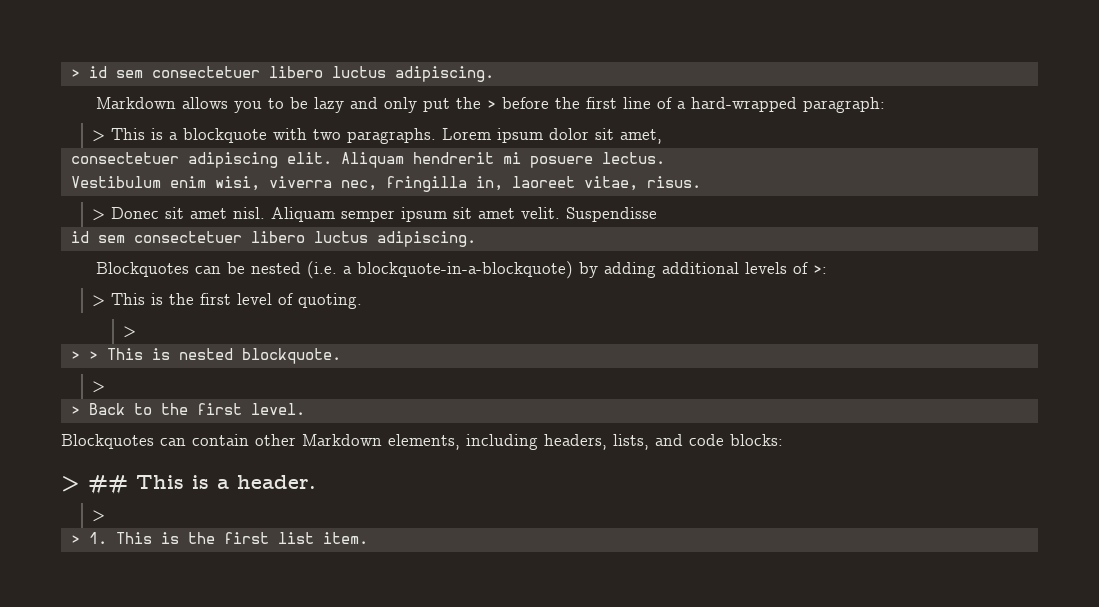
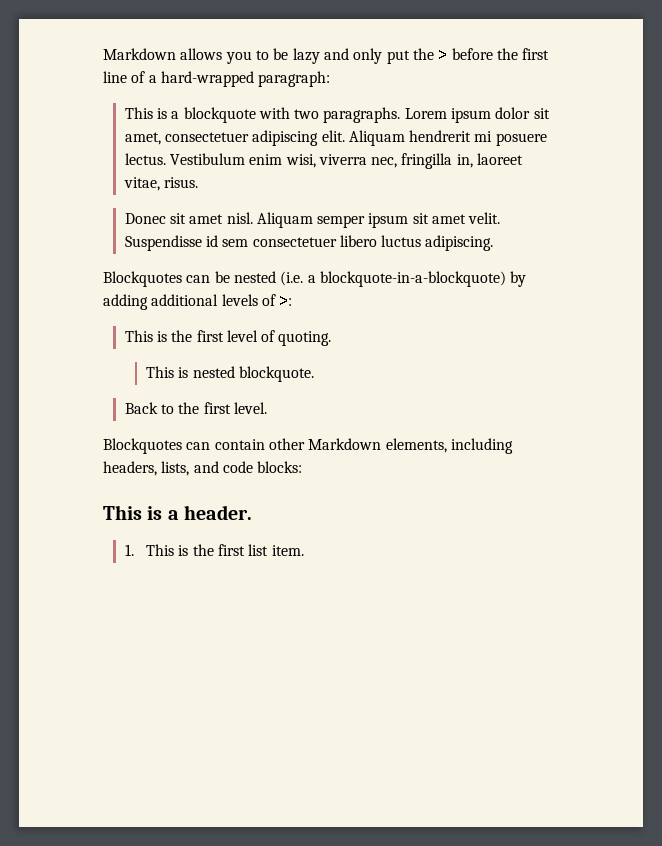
[70,66,494,82] > id sem consectetuer libero luctus adipiscing. // -> (103, 54) none
[92,130,106,142] > -> (331, 79) none
(663, 136) // -> (161, 138) none
(665, 158) // -> (166, 159) none
[92,209,106,221] > -> (198, 182) none
(658, 214) // -> (202, 243) none
[92,295,106,307] > -> (293, 301) none
[123,326,137,338] [70,351,98,360] > // > > -> (332, 338) none
[92,381,106,393] [70,406,80,415] > // > -> (315, 374) none
[61,475,128,494] > ## -> (303, 467) none
[92,510,106,522] [70,535,80,544] > // > -> (253, 512) none

